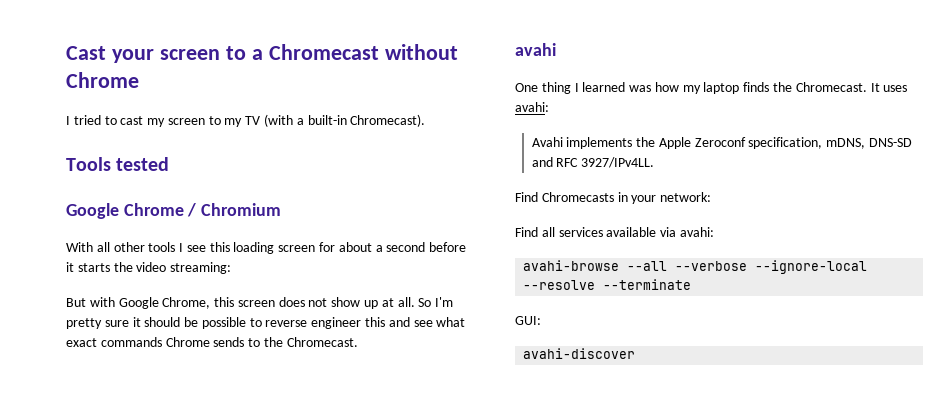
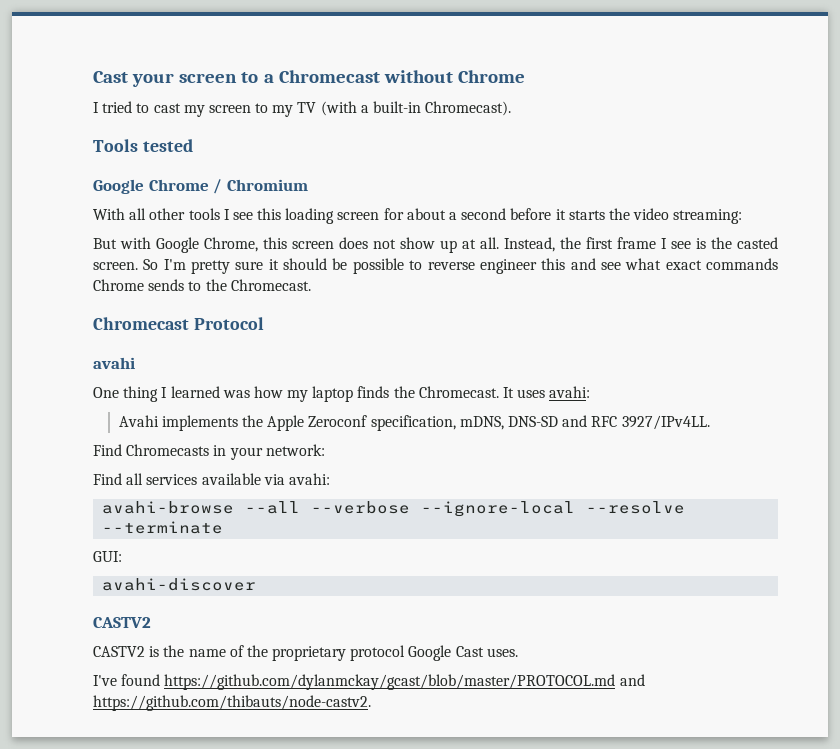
(415, 302) none -> [504,237,778,252] [93,262,138,270] Instead, the first frame I see is the casted screen.
(358, 342) none -> [93,317,264,330] // Chromecast Protocol
(636, 353) none -> [93,617,151,628] [93,645,518,661] [93,674,645,690] [93,695,371,711] // CASTV2 // CASTV2 is the name of the proprietary protocol Google Cast uses. // I've found https://github.com/dylanmckay/gcast/blob/master/PROTOCOL.md and https://github.com/thibauts/node-castv2.

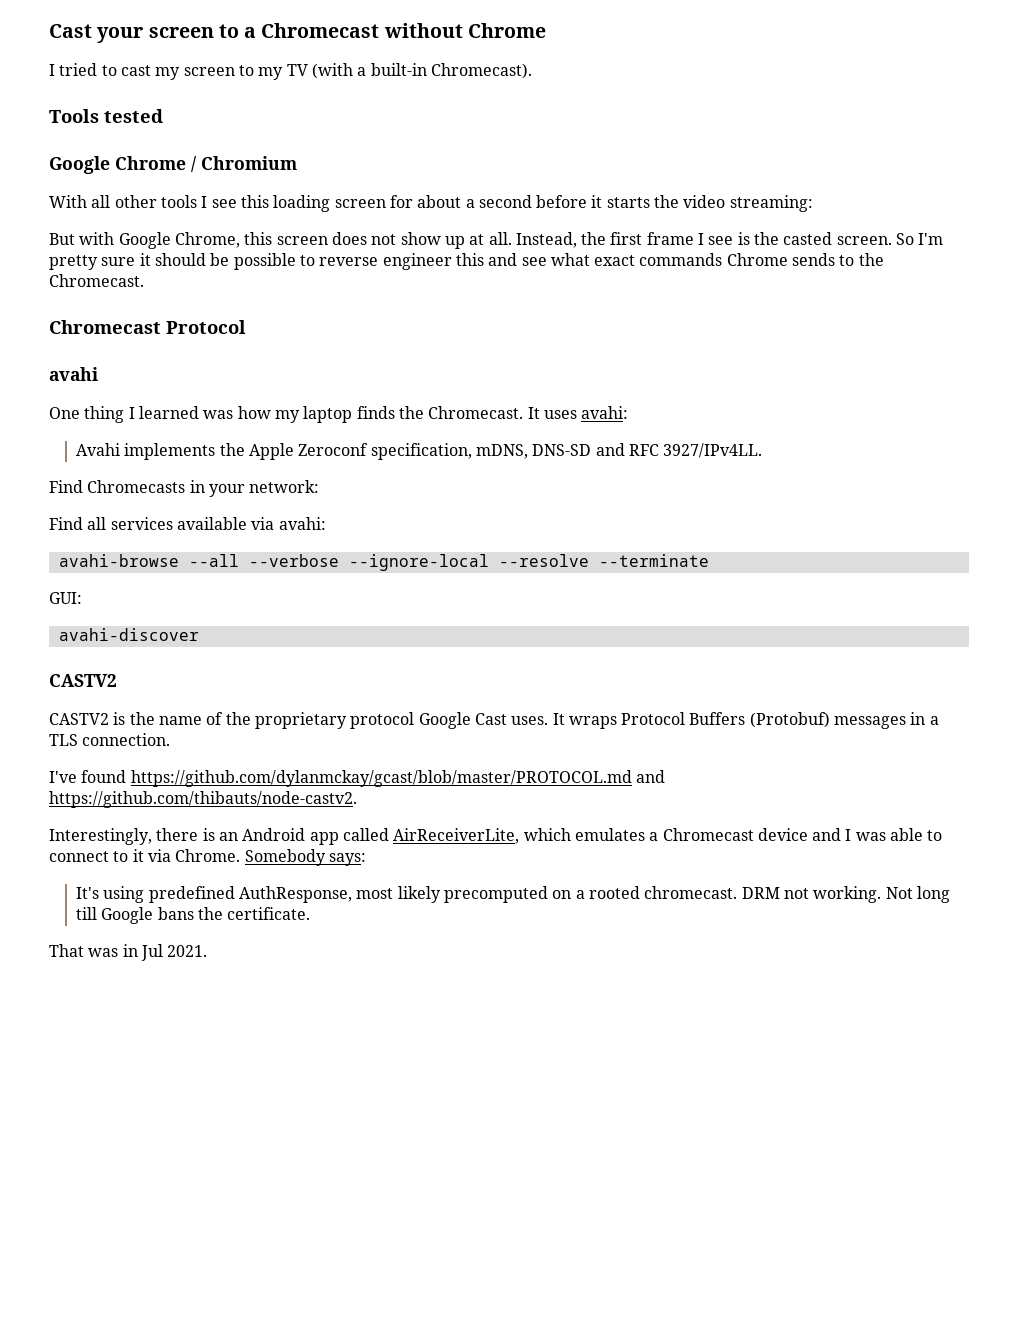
(518, 652) none -> [552,712,939,729] [49,733,171,746] It wraps Protocol Buffers (Protobuf) messages in a TLS connection.
(371, 703) none -> [49,828,943,845] [49,849,366,866] [76,886,950,903] [76,907,311,924] [49,944,208,961] // Interestingly, there is an Android app called AirReceiverLite, which emulates a Chromecast device and I was able to connect to it via Chrome. Somebody says: // It's using predefined AuthResponse, most likely precomputed on a rooted chromecast. DRM not working. Not long till Google bans the certificate. // That was in Jul 2021.

